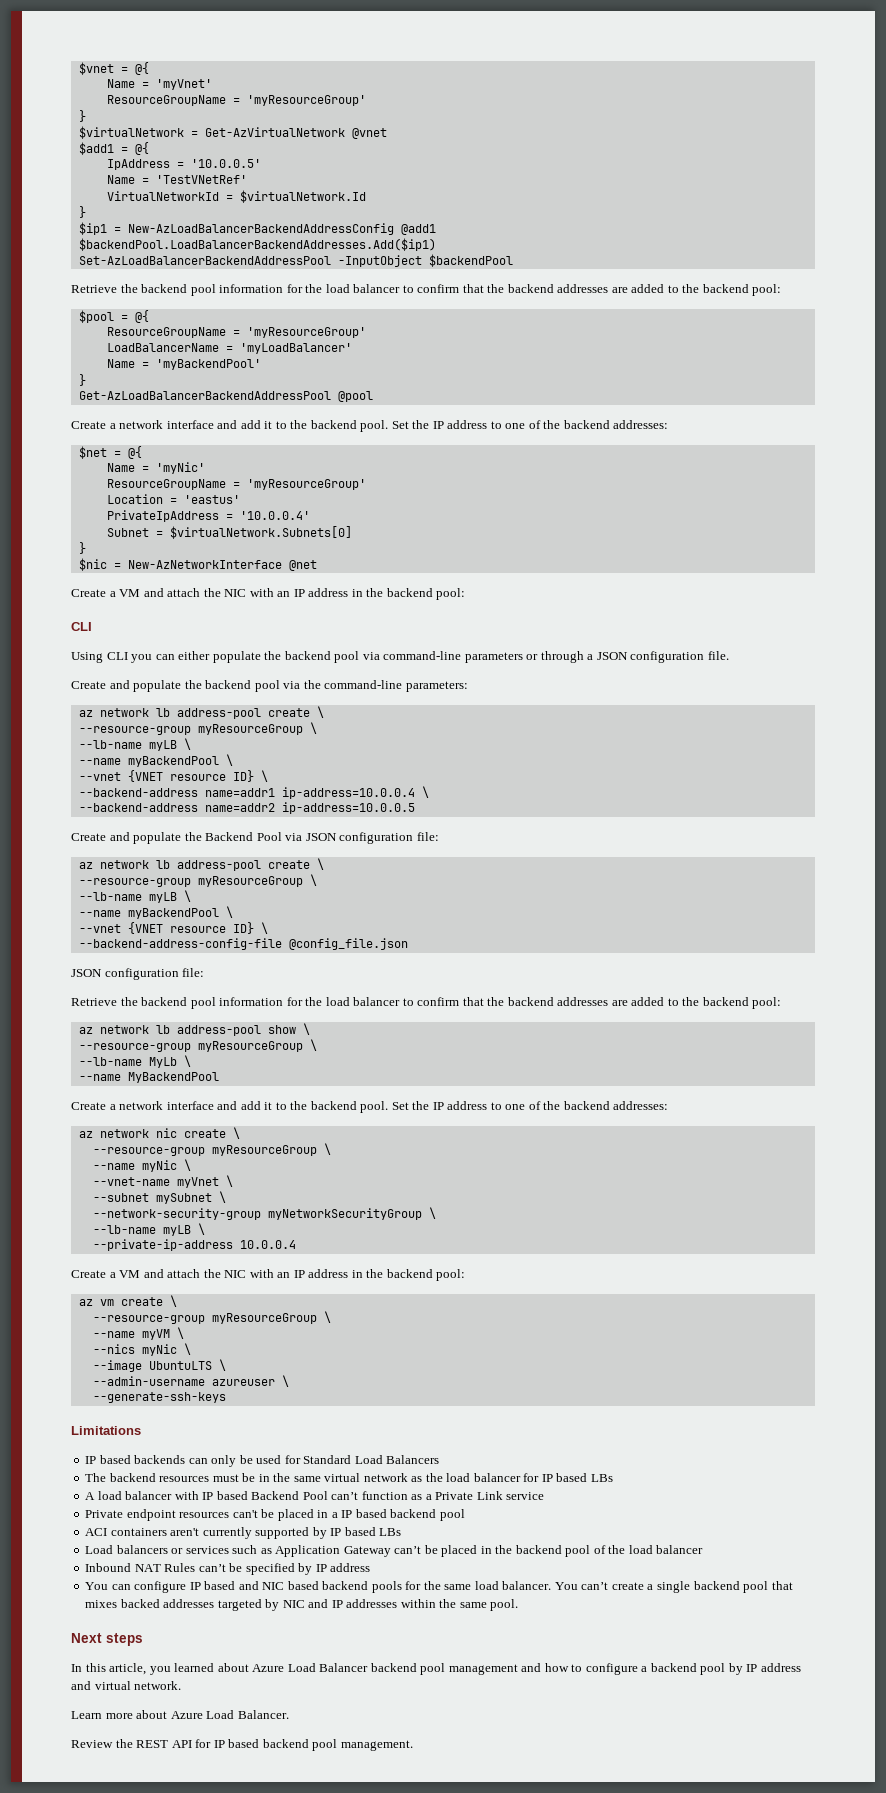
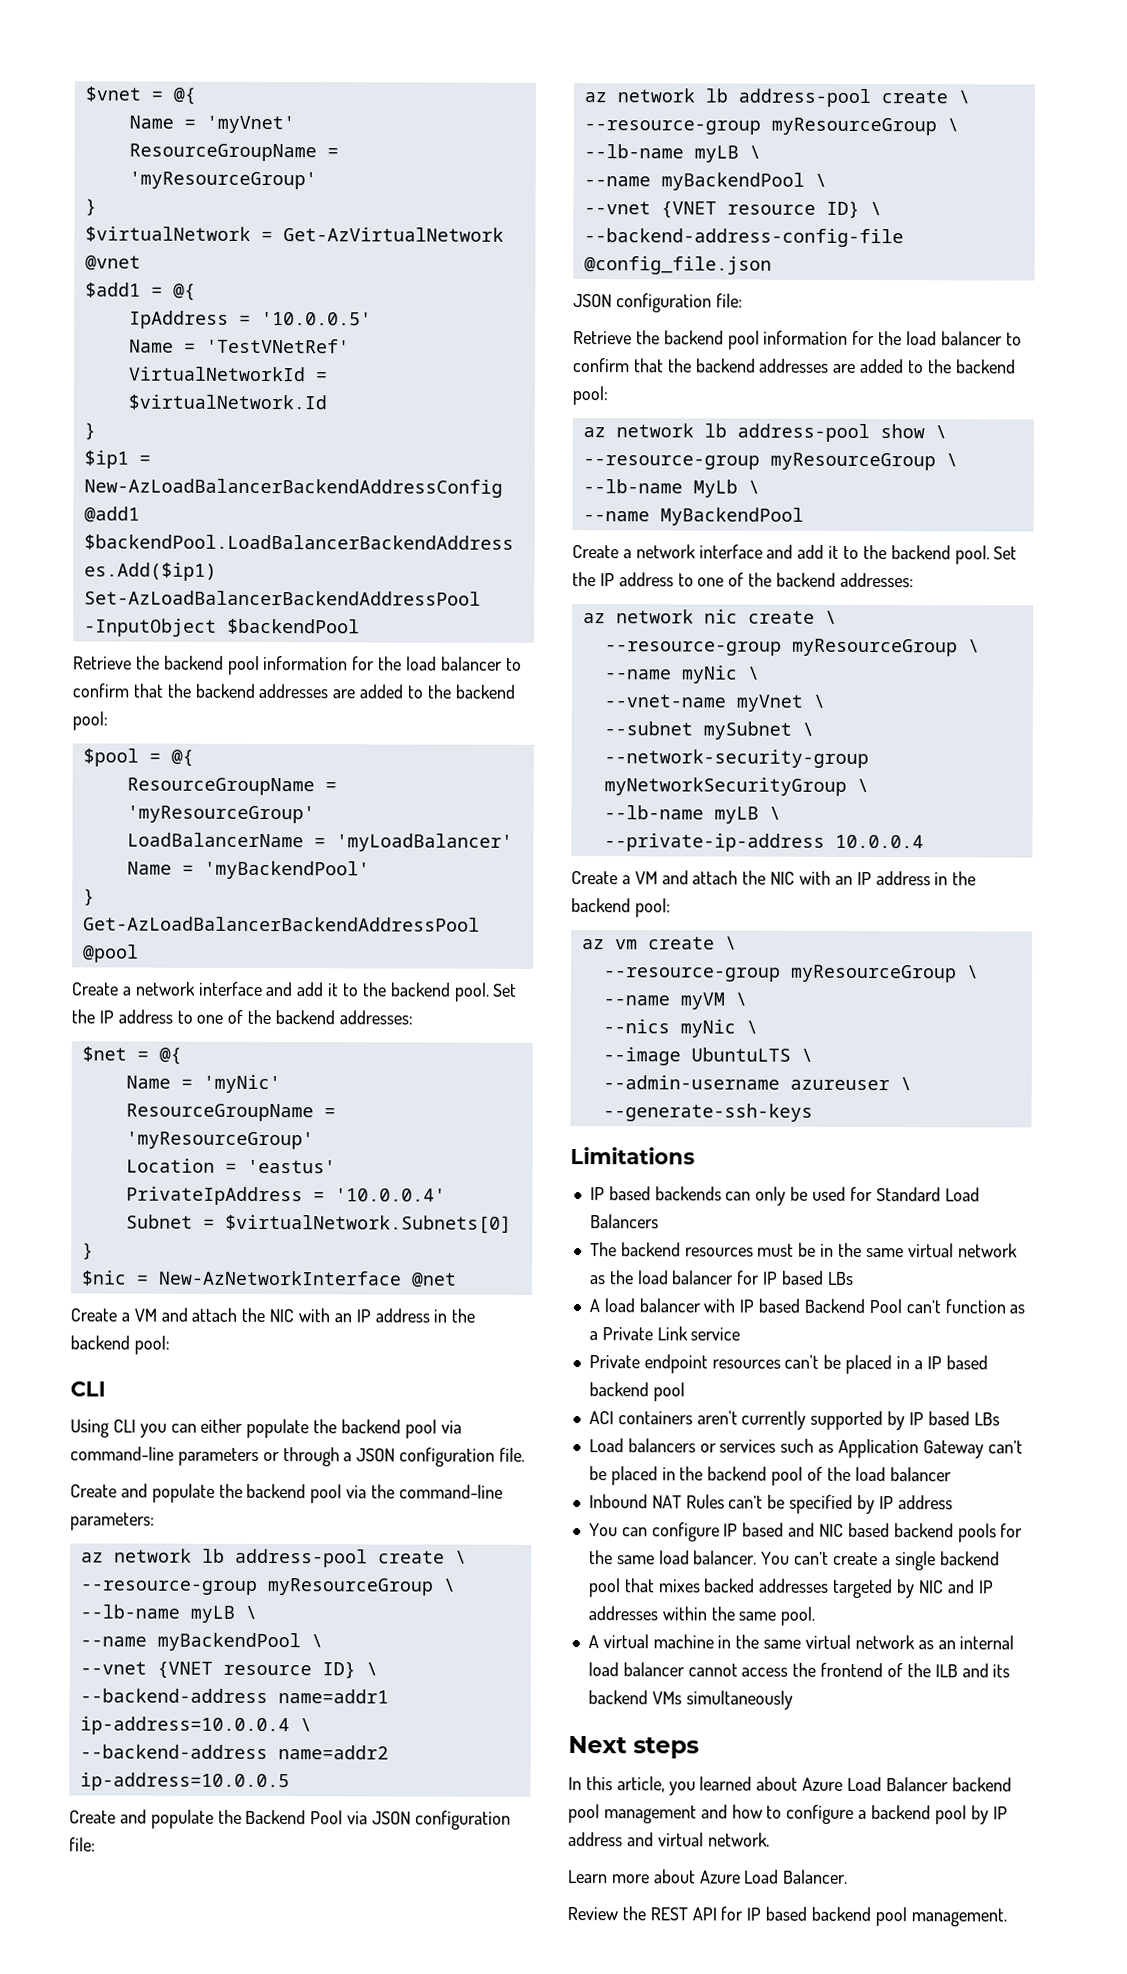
(519, 1605) none -> [587,1634,1015,1650] [587,1662,1011,1678] [587,1690,793,1710] // A virtual machine in the same virtual network as an internal load balancer cannot access the frontend of the ILB and its backend VMs simultaneously

